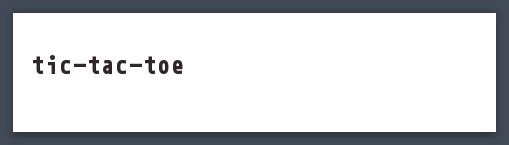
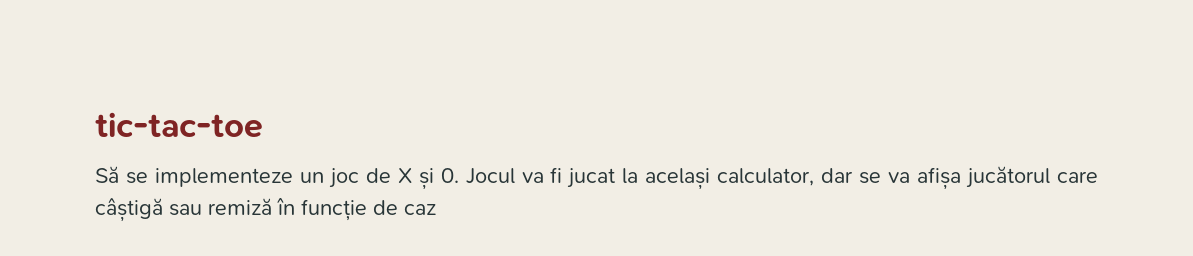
(184, 64) none -> [95,166,1099,190] [95,197,436,222] // Să se implementeze un joc de X și 0. Jocul va fi jucat la același calculator, dar se va afișa jucătorul care câștigă sau remiză în funcție de caz

